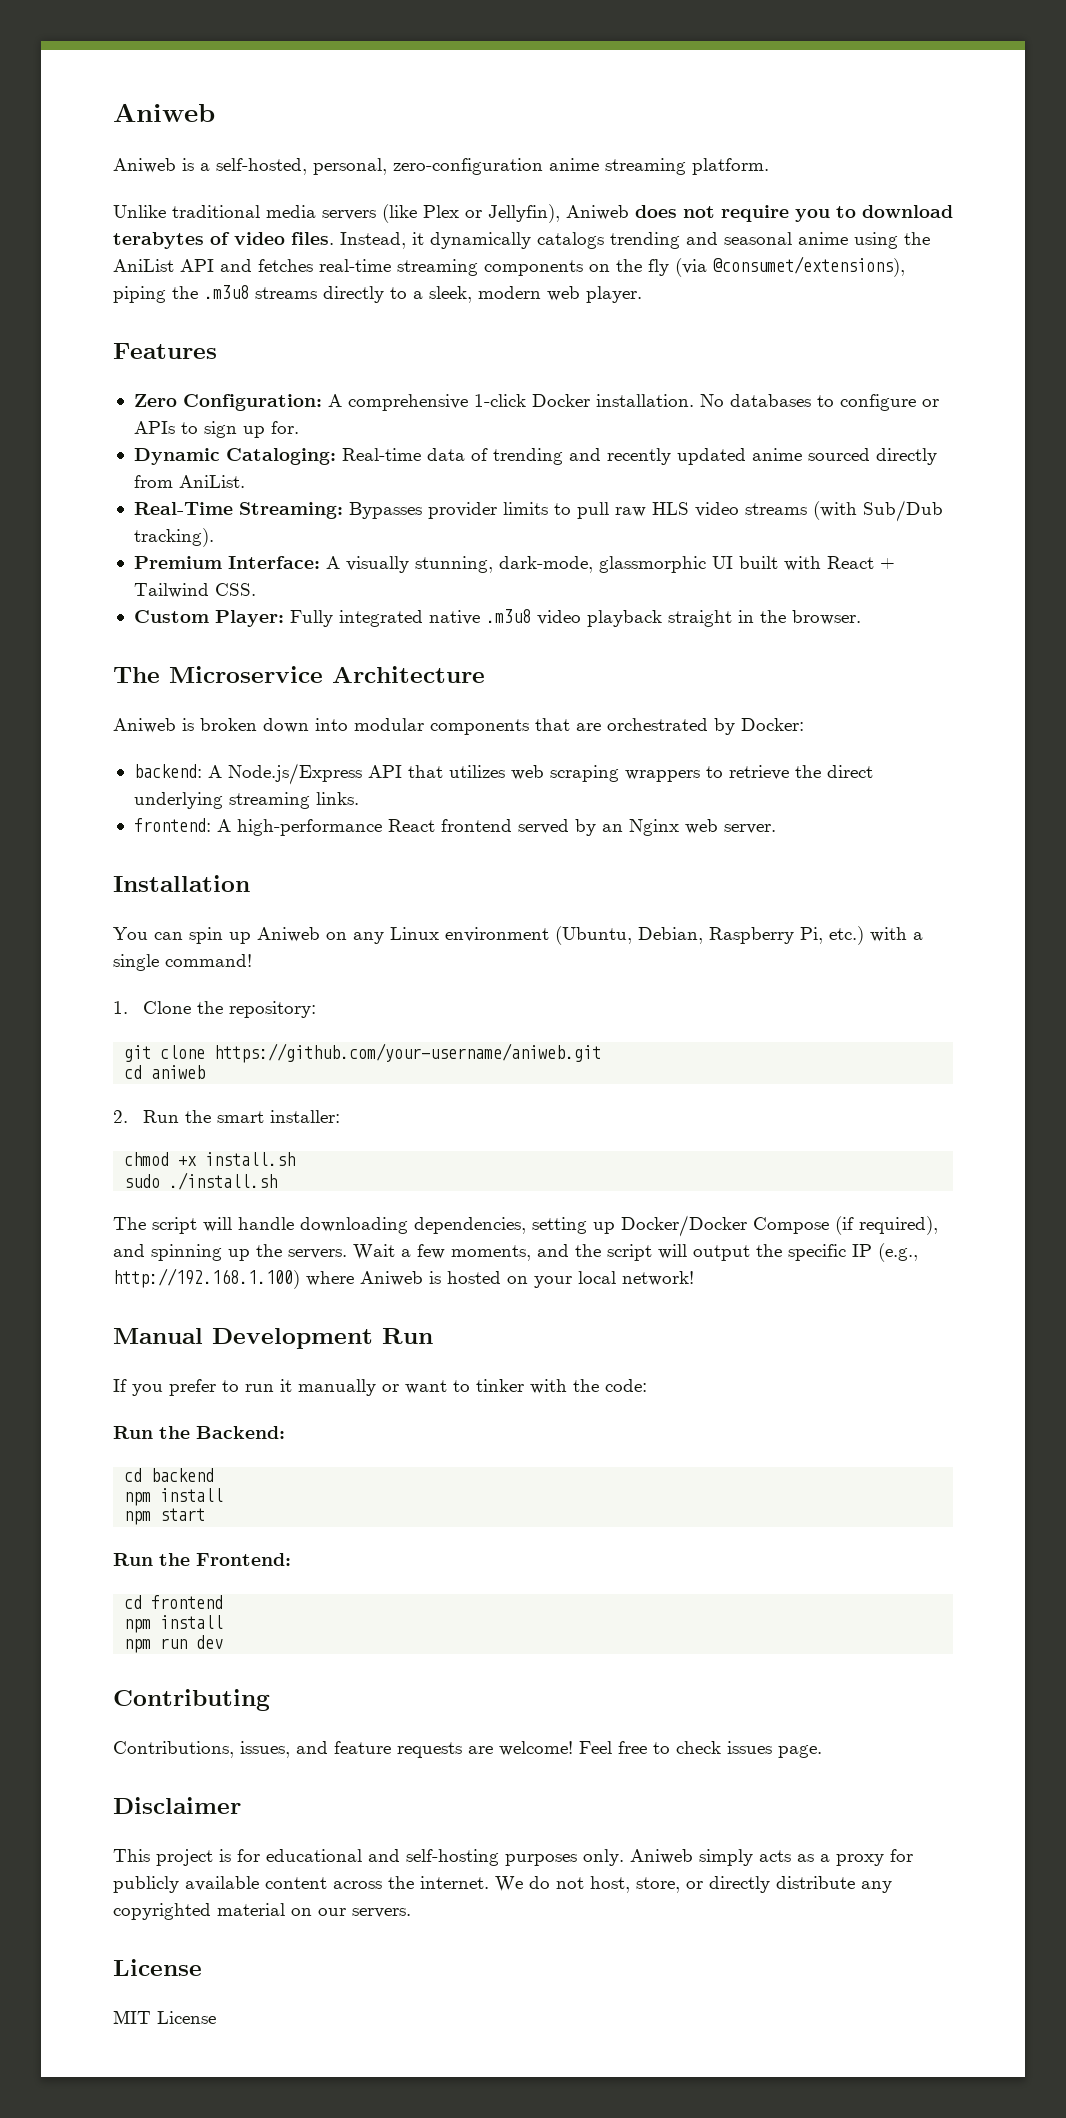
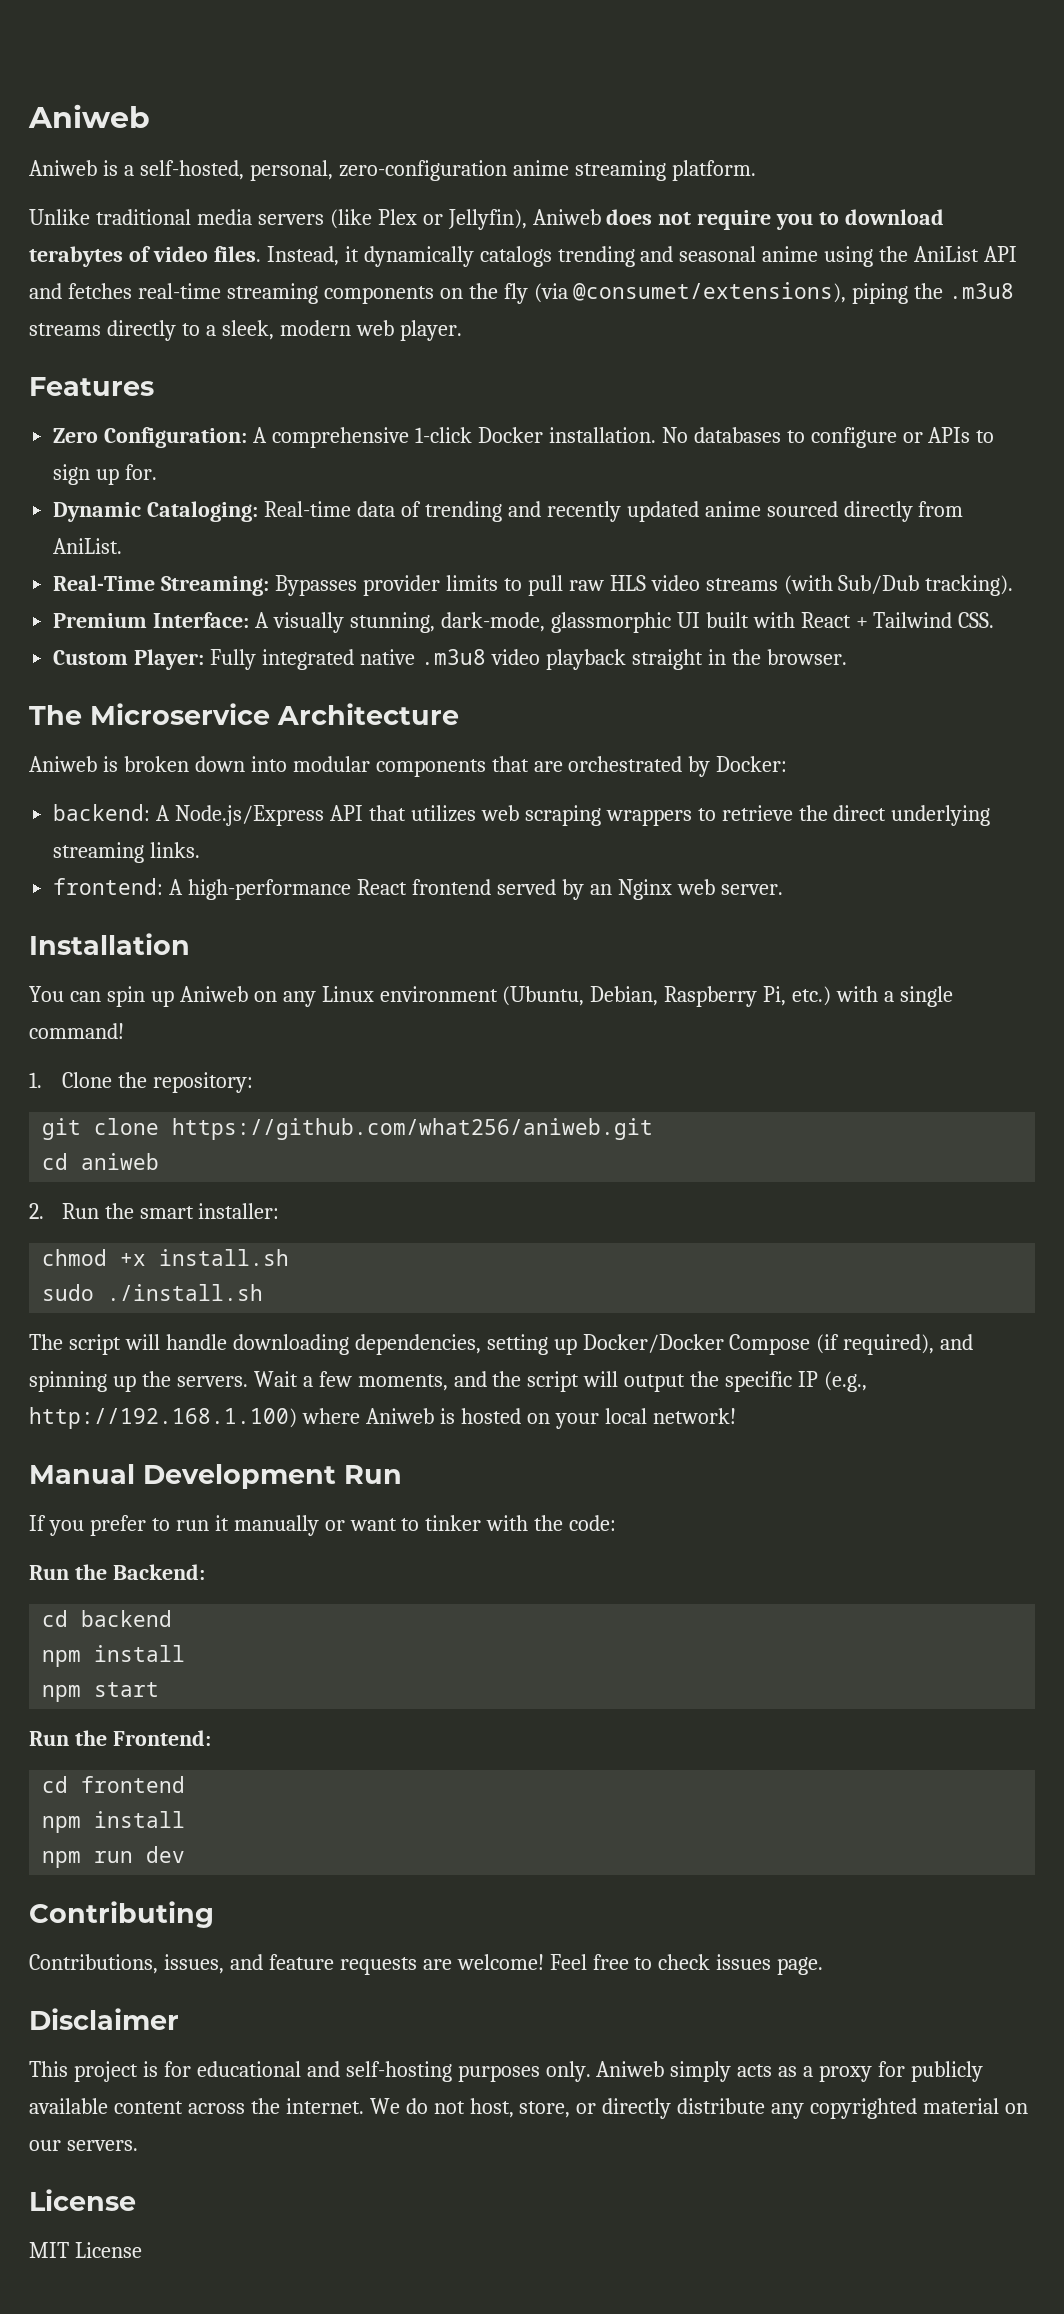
[214,1043,602,1063] https://github.com/your-username/aniweb.git -> [172,1118,654,1140] https://github.com/what256/aniweb.git

